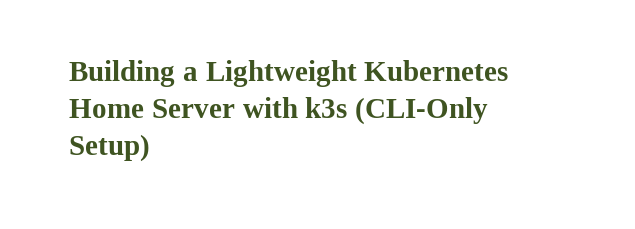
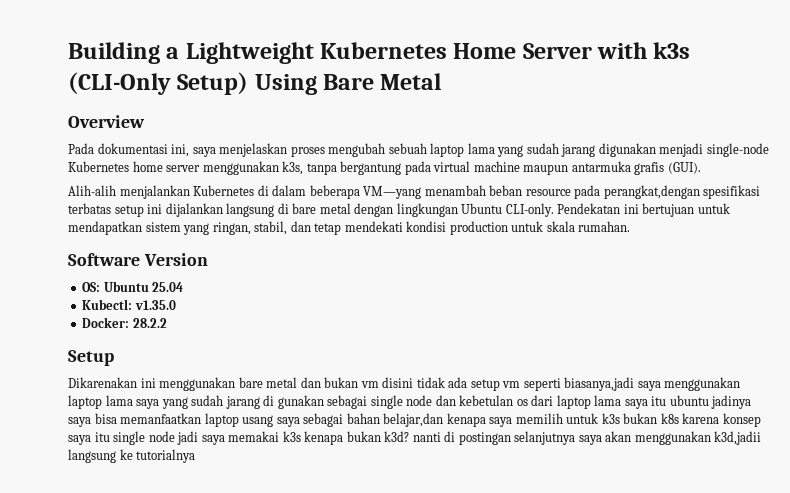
(150, 148) none -> [254,73,442,95] [68,115,145,128] [68,143,769,157] [68,161,701,175] [68,185,761,199] [68,203,730,217] [68,221,631,235] [68,253,208,266] [82,281,184,292] [82,299,176,310] [82,317,167,328] [68,350,114,366] [68,377,741,391] [68,395,752,409] [68,413,761,427] [68,431,762,445] [68,449,196,463] Using Bare Metal // Overview // Pada dokumentasi ini, saya menjelaskan proses mengubah sebuah laptop lama yang sudah jarang digunakan menjadi single-node Kubernetes home server menggunakan k3s, tanpa bergantung pada virtual machine maupun antarmuka grafis (GUI). // Alih-alih menjalankan Kubernetes di dalam beberapa VM—yang menambah beban resource pada perangkat,dengan spesifikasi terbatas setup ini dijalankan langsung di bare metal dengan lingkungan Ubuntu CLI-only. Pendekatan ini bertujuan untuk mendapatkan sistem yang ringan, stabil, dan tetap mendekati kondisi production untuk skala rumahan. // Software Version // OS: Ubuntu 25.04 // Kubectl: v1.35.0 // Docker: 28.2.2 // Setup // Dikarenakan ini menggunakan bare metal dan bukan vm disini tidak ada setup vm seperti biasanya,jadi saya menggunakan laptop lama saya yang sudah jarang di gunakan sebagai single node dan kebetulan os dari laptop lama saya itu ubuntu jadinya saya bisa memanfaatkan laptop usang saya sebagai bahan belajar,dan kenapa saya memilih untuk k3s bukan k8s karena konsep saya itu single node jadi saya memakai k3s kenapa bukan k3d? nanti di postingan selanjutnya saya akan menggunakan k3d,jadii langsung ke tutorialnya

